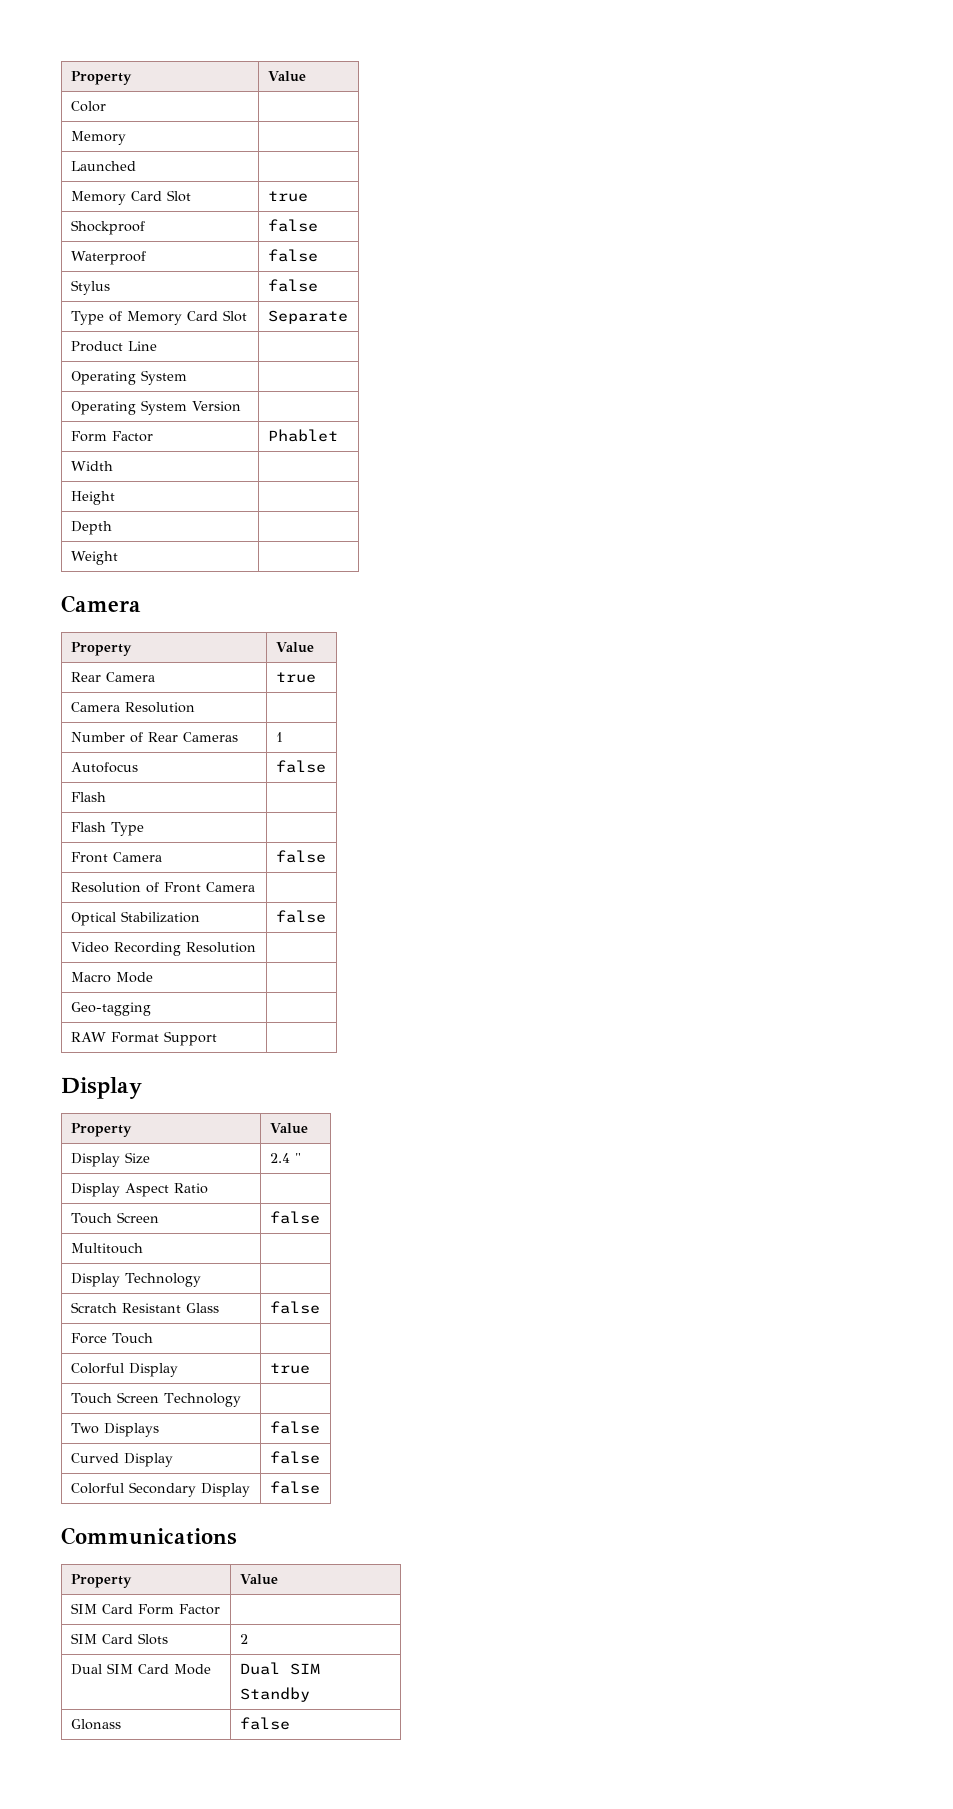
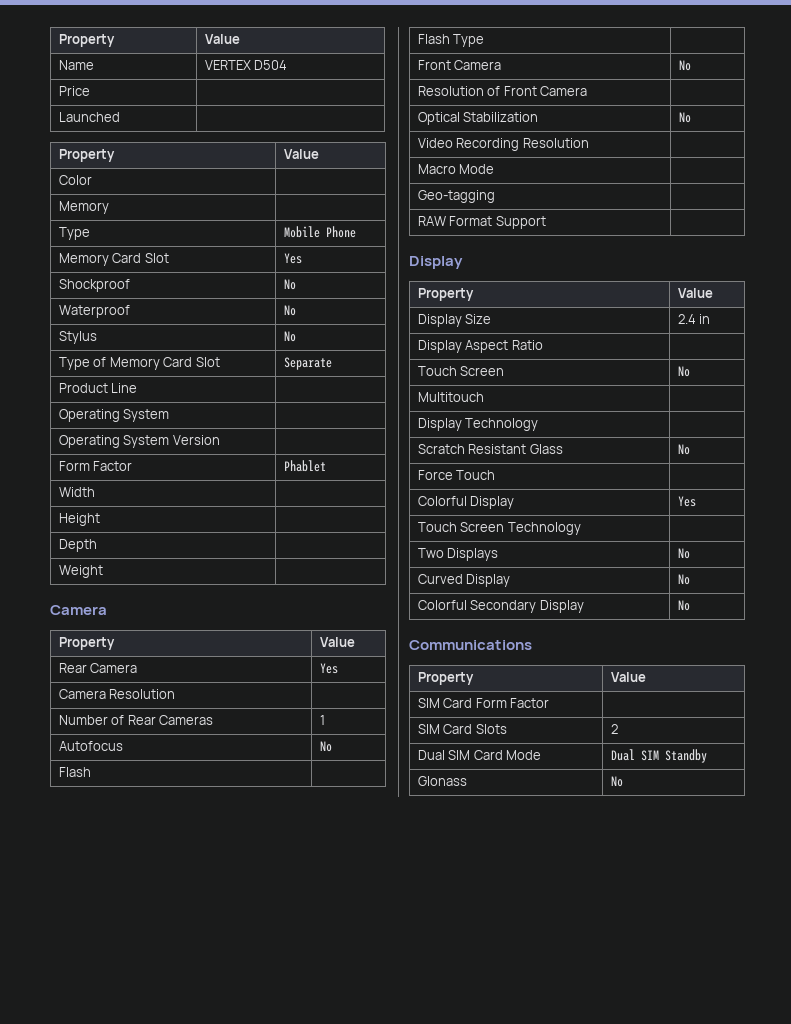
[70,71,132,85] [267,71,307,82] Property | Value -> [58,34,115,47] [204,34,240,44] [58,60,94,70] [204,60,288,70] [58,86,90,96] [58,112,120,122] [58,149,115,162] [283,149,319,159] Property | Value // Name | VERTEX D504 // Price | // Launched | // Property | Value
[70,161,136,171] [70,190,191,205] [267,191,308,202] Launched | // Memory Card Slot | true -> [58,227,90,240] [283,226,356,238] [58,253,169,266] [283,253,302,264] Type | Mobile Phone // Memory Card Slot | Yes
[267,219,318,232] false -> [283,279,296,290] No
[267,249,318,262] false -> [283,305,296,316] No
[267,279,318,292] false -> [283,331,296,342] No
[275,672,316,683] true -> [319,663,338,674] Yes
[275,760,326,773] false -> [319,741,332,752] No
[275,850,326,863] false -> [678,60,691,71] No
[275,910,326,923] false -> [678,112,691,123] No
[294,1153,301,1163] " -> [699,314,711,324] in
[269,1211,320,1224] false -> [677,366,690,377] No
[269,1301,320,1314] false -> [677,444,690,455] No
[269,1363,310,1374] true -> [677,496,696,507] Yes
[269,1421,320,1434] false -> [677,548,690,559] No
[269,1451,320,1464] false -> [677,574,690,585] No
[269,1481,320,1494] false -> [677,600,690,611] No
[239,1717,290,1730] false -> [610,776,623,787] No

